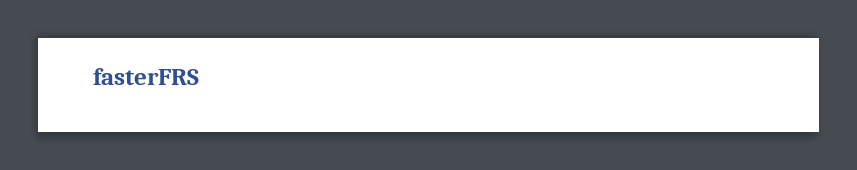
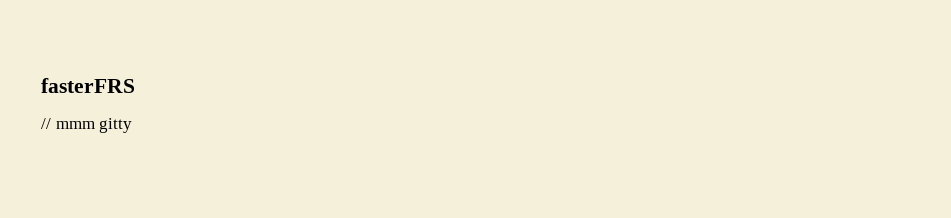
(199, 76) none -> [41,118,133,133] // // mmm gitty

